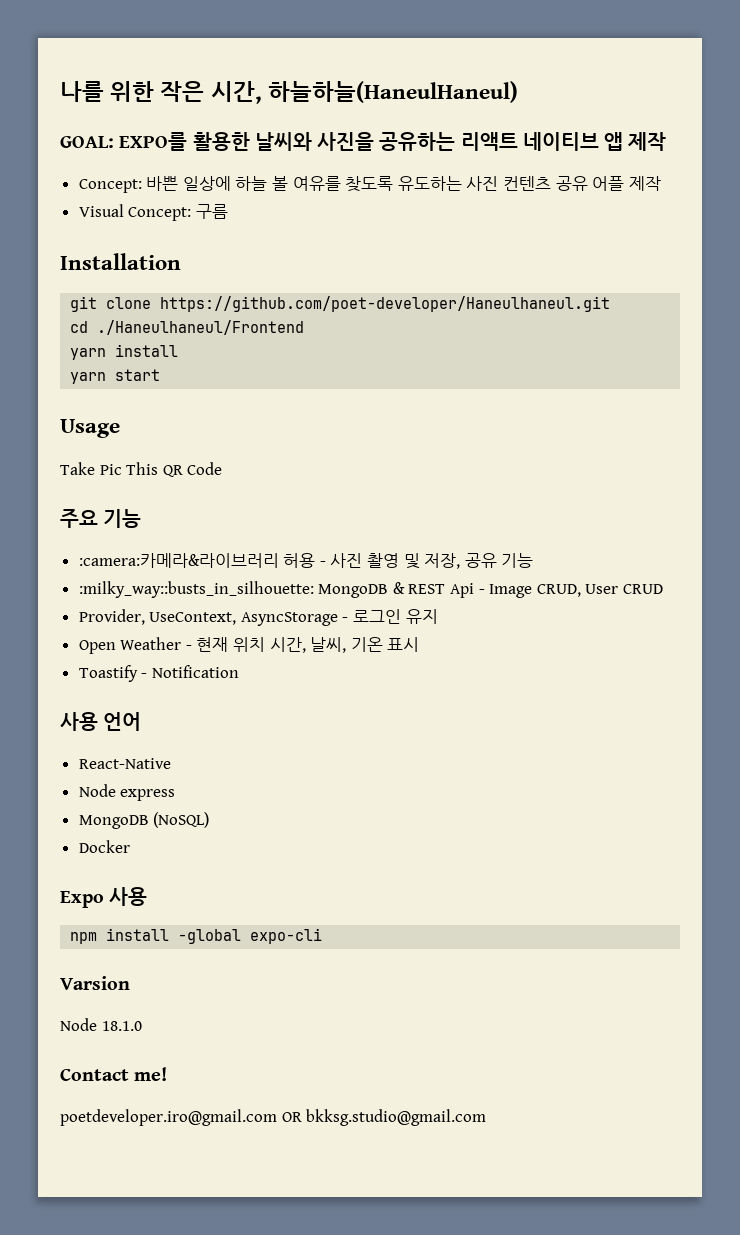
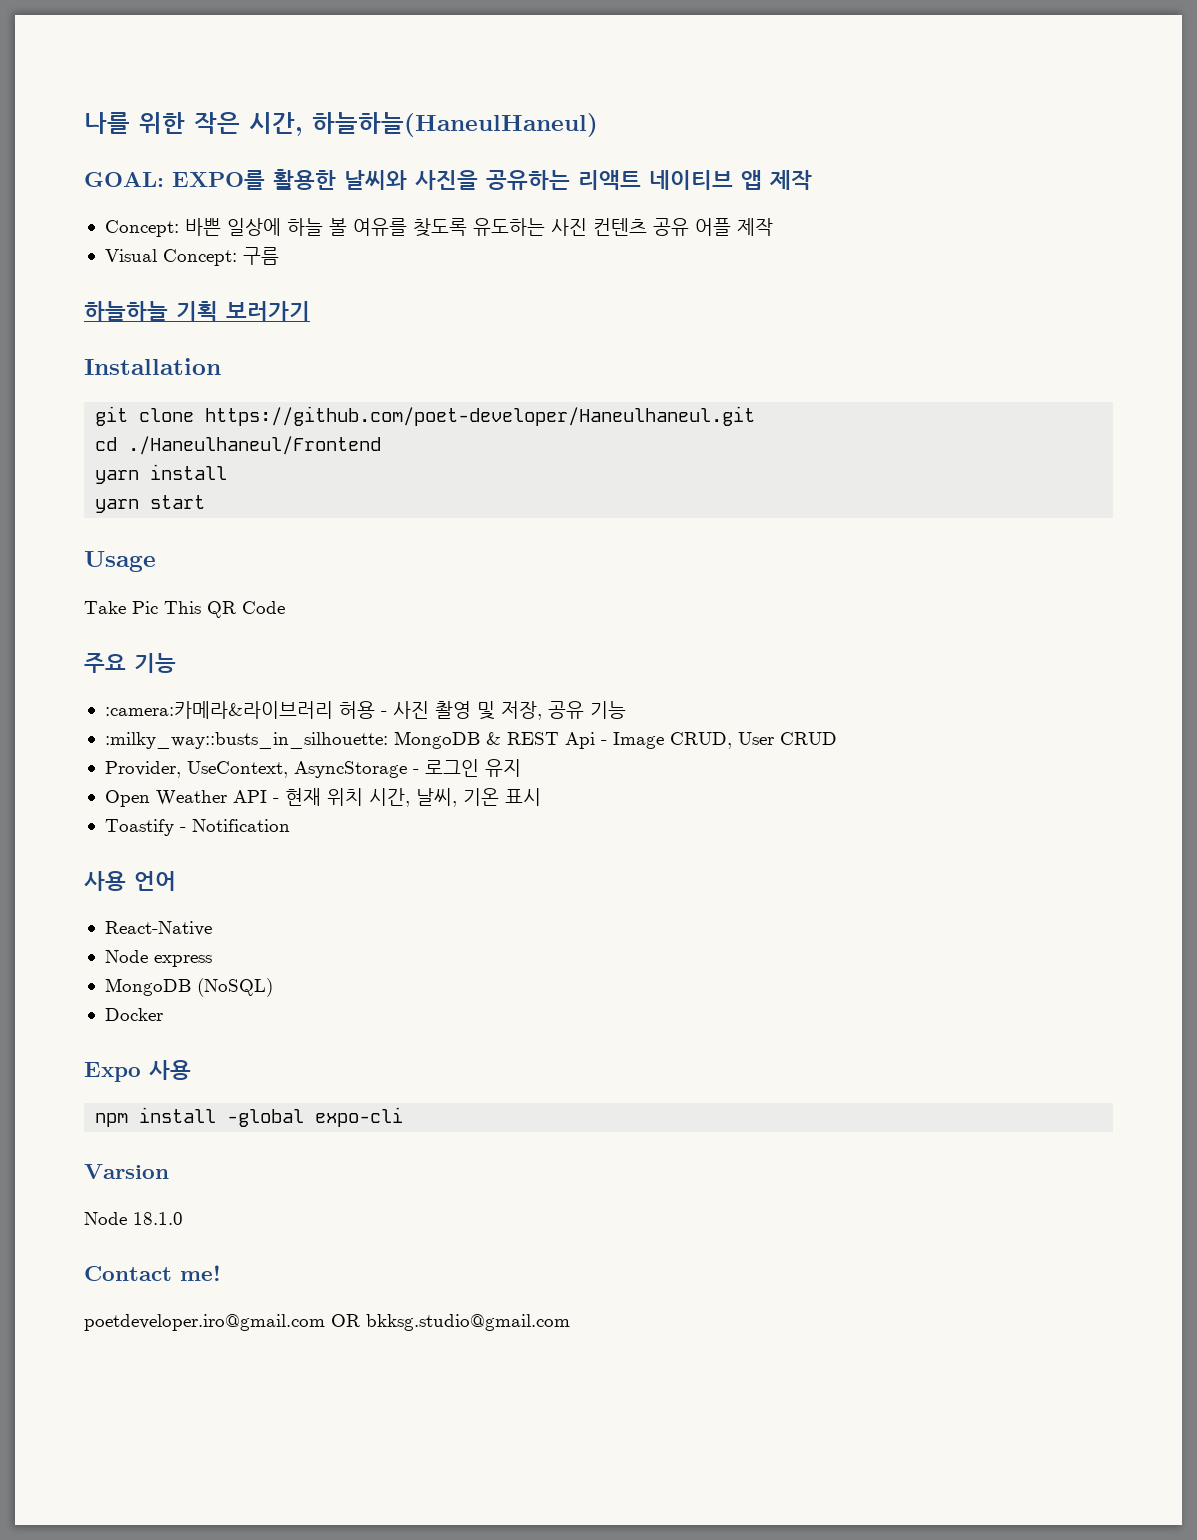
(228, 211) none -> [84,301,310,321] // 하늘하늘 기획 보러가기
(182, 643) none -> [232,790,267,803] API

